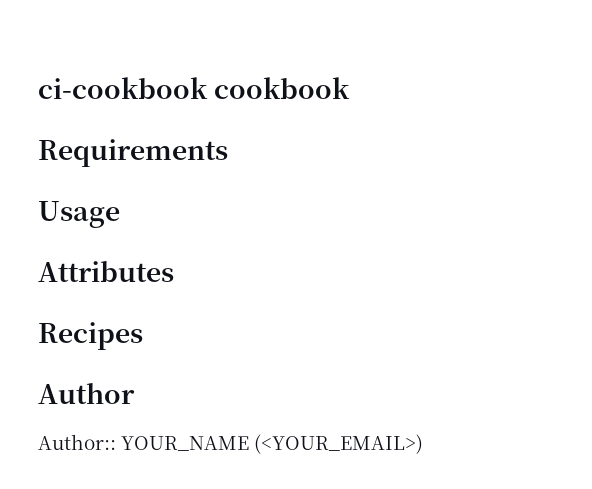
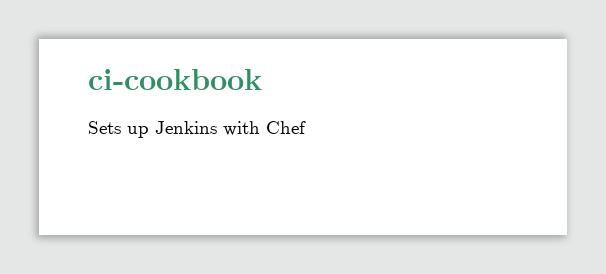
[214,77,351,99] [38,139,228,167] [38,201,120,228] [38,260,174,282] [38,322,143,350] [38,382,135,404] [38,434,424,454] cookbook // Requirements // Usage // Attributes // Recipes // Author // Author:: YOUR_NAME (<YOUR_EMAIL>) -> [88,121,306,138] // Sets up Jenkins with Chef

